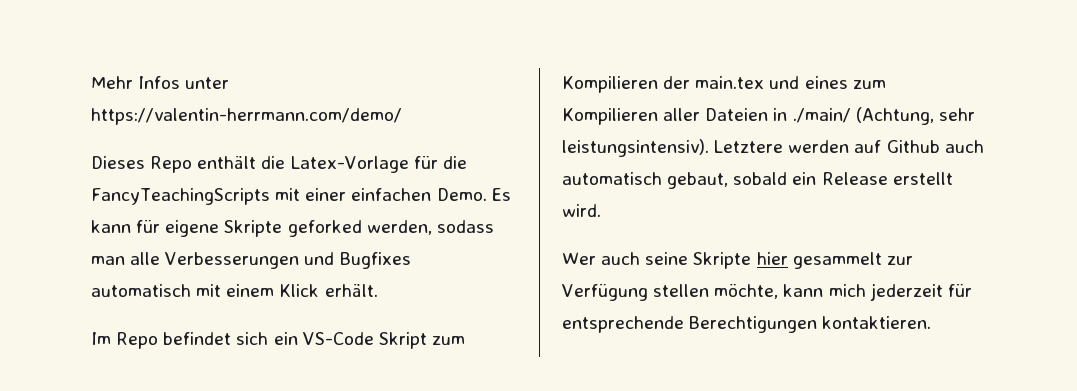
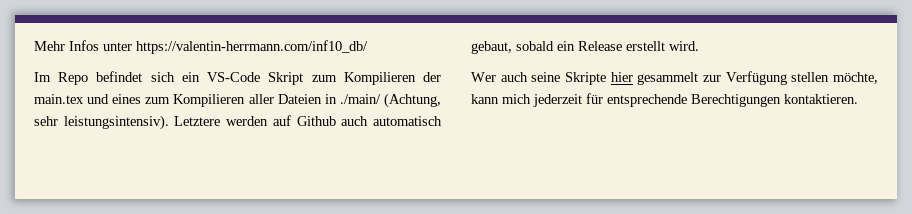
[91,108,402,125] [91,156,467,173] [91,188,511,205] [91,220,494,237] [91,252,411,269] [91,284,378,297] https://valentin-herrmann.com/demo/ // Dieses Repo enthält die Latex-Vorlage für die FancyTeachingScripts mit einer einfachen Demo. Es kann für eigene Skripte geforked werden, sodass man alle Verbesserungen und Bugfixes automatisch mit einem Klick erhält. -> [136,40,368,54] https://valentin-herrmann.com/inf10_db/

